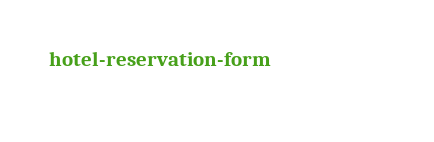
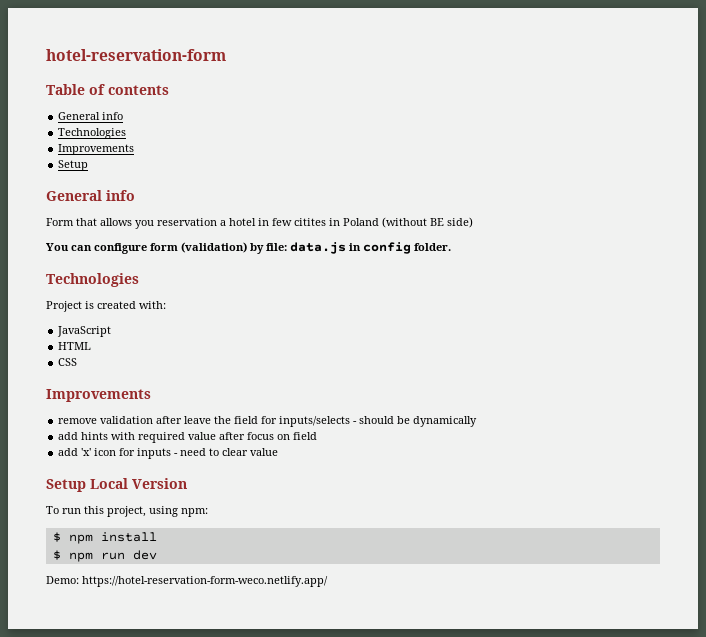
(271, 58) none -> [46,84,169,95] [58,112,124,120] [58,128,127,139] [58,144,135,155] [58,160,89,171] [46,190,135,201] [46,217,473,229] [46,242,451,254] [46,273,139,287] [46,301,166,312] [57,326,112,337] [58,342,92,350] [58,358,78,366] [46,389,151,402] [58,416,478,427] [58,432,318,443] [58,448,279,459] [46,478,187,492] [46,506,208,517] [52,532,157,544] [52,550,157,562] [46,576,328,587] // Table of contents // General info // Technologies // Improvements // Setup // General info // Form that allows you reservation a hotel in few citites in Poland (without BE side) // You can configure form (validation) by file: data.js in config folder. // Technologies // Project is created with: // JavaScript // HTML // CSS // Improvements // remove validation after leave the field for inputs/selects - should be dynamically // add hints with required value after focus on field // add 'x' icon for inputs - need to clear value // Setup Local Version // To run this project, using npm: // $ npm install // $ npm run dev // Demo: https://hotel-reservation-form-weco.netlify.app/

